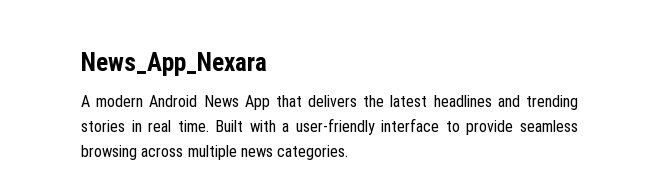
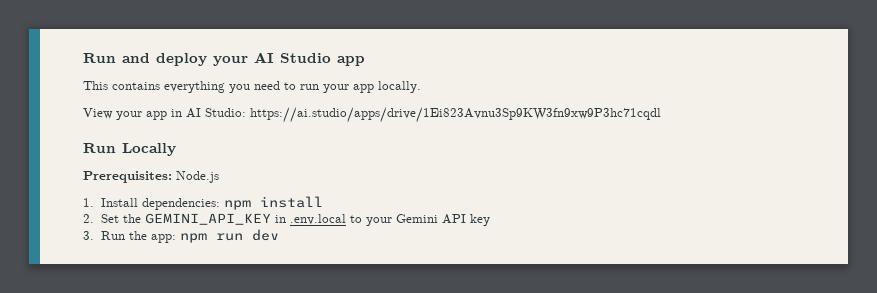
[81,52,267,76] [81,95,578,110] [81,118,579,135] [81,145,349,160] News_App_Nexara // A modern Android News App that delivers the latest headlines and trending stories in real time. Built with a user-friendly interface to provide seamless browsing across multiple news categories. -> [83,52,365,66] [83,81,421,93] [83,107,661,123] [83,143,176,156] [83,171,219,183] [83,196,323,210] [83,213,490,226] [83,229,279,243] Run and deploy your AI Studio app // This contains everything you need to run your app locally. // View your app in AI Studio: https://ai.studio/apps/drive/1Ei823Avnu3Sp9KW3fn9xw9P3hc71cqdl // Run Locally // Prerequisites: Node.js // 1. Install dependencies: npm install // 2. Set the GEMINI_API_KEY in .env.local to your Gemini API key // 3. Run the app: npm run dev

